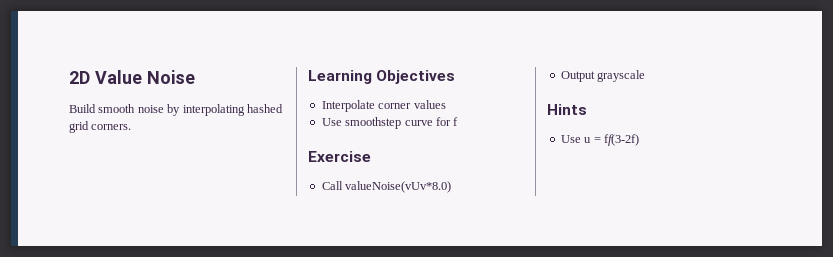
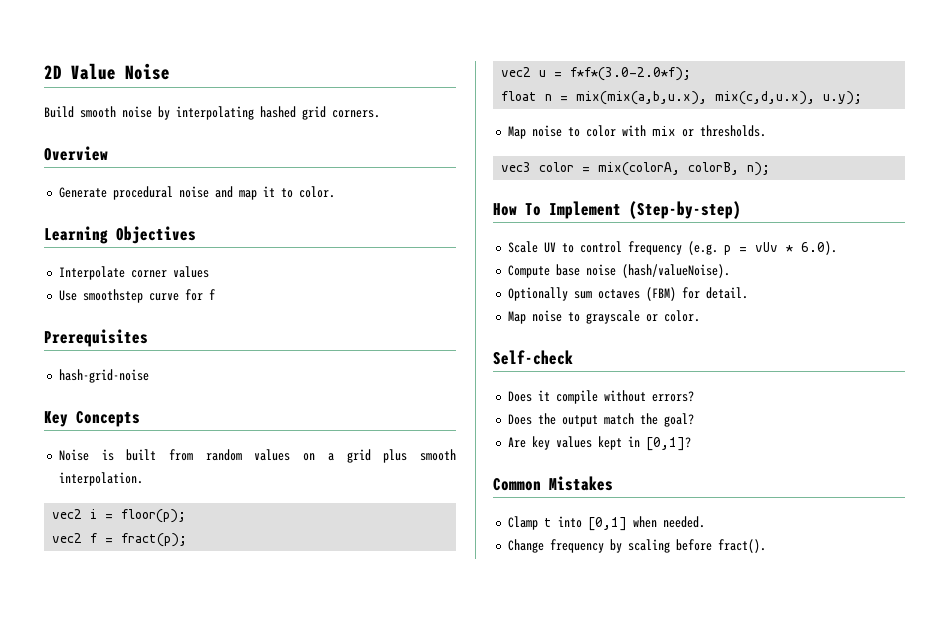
(132, 127) none -> [44,146,108,161] [58,186,335,200] // Overview // Generate procedural noise and map it to color.
[308,151,371,162] [321,181,452,193] [560,70,646,82] [547,104,587,115] [560,134,639,146] Exercise // Call valueNoise(vUv*8.0) // Output grayscale // Hints // Use u = ff(3-2f) -> [44,329,148,347] [58,369,149,383] [44,411,140,427] [58,449,456,463] [58,472,143,486] [52,509,187,523] [52,533,188,547] [501,67,692,81] [501,91,863,105] [507,125,766,139] [501,162,771,176] [493,201,741,219] [507,241,837,255] [507,264,730,278] [507,287,748,301] [507,310,700,324] [493,350,573,365] [507,390,694,404] [507,413,694,427] [507,436,691,451] [493,476,613,491] [507,516,705,531] [507,539,766,553] Prerequisites // hash-grid-noise // Key Concepts // Noise is built from random values on a grid plus smooth interpolation. // vec2 i = floor(p); // vec2 f = fract(p); // vec2 u = f*f*(3.0-2.0*f); // float n = mix(mix(a,b,u.x), mix(c,d,u.x), u.y); // Map noise to color with mix or thresholds. // vec3 color = mix(colorA, colorB, n); // How To Implement (Step-by-step) // Scale UV to control frequency (e.g. p = vUv * 6.0). // Compute base noise (hash/valueNoise). // Optionally sum octaves (FBM) for detail. // Map noise to grayscale or color. // Self-check // Does it compile without errors? // Does the output match the goal? // Are key values kept in [0,1]? // Common Mistakes // Clamp t into [0,1] when needed. // Change frequency by scaling before fract().

